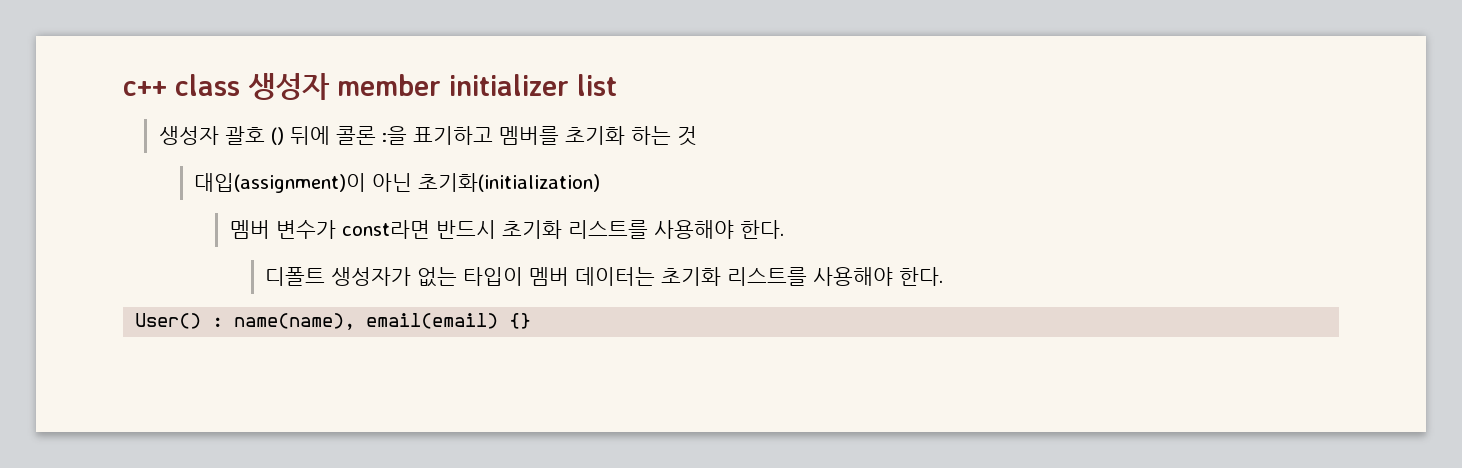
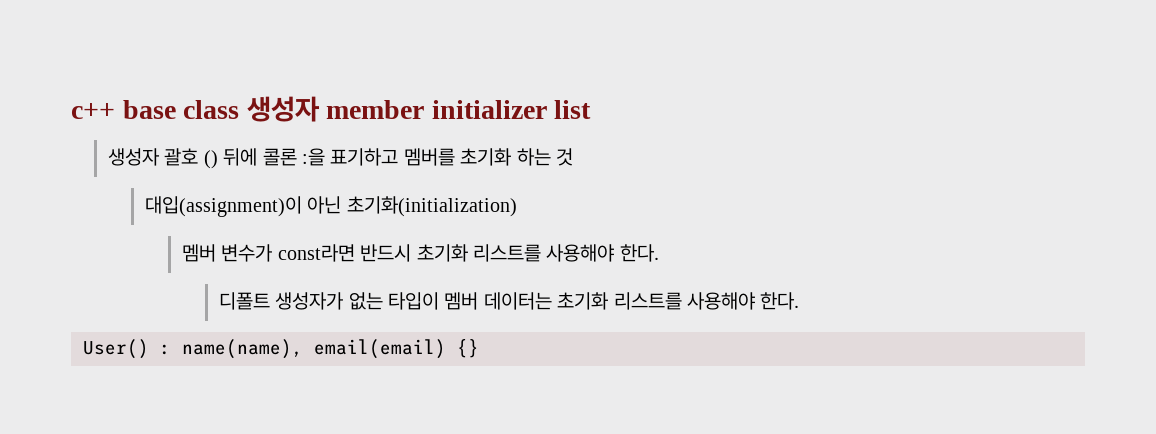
(167, 88) none -> [122,100,176,119] base

